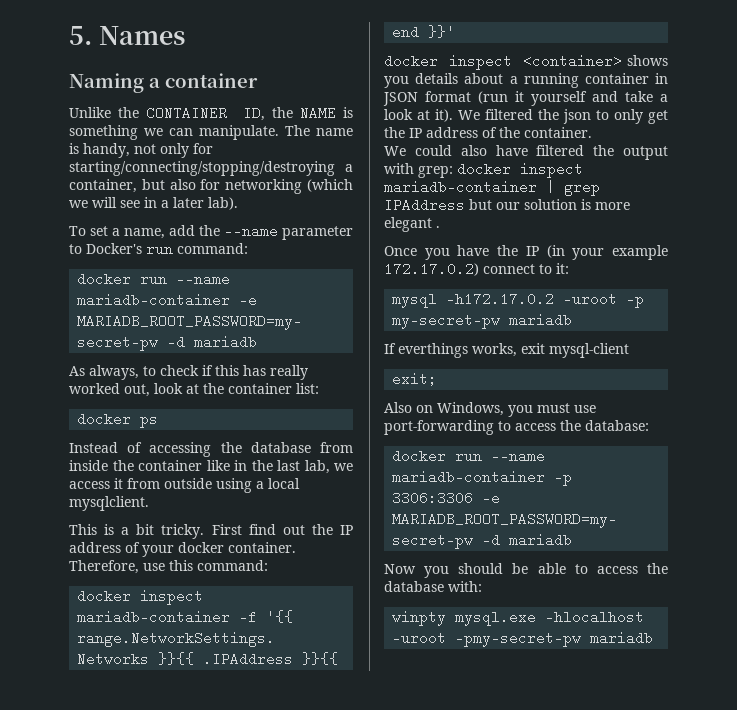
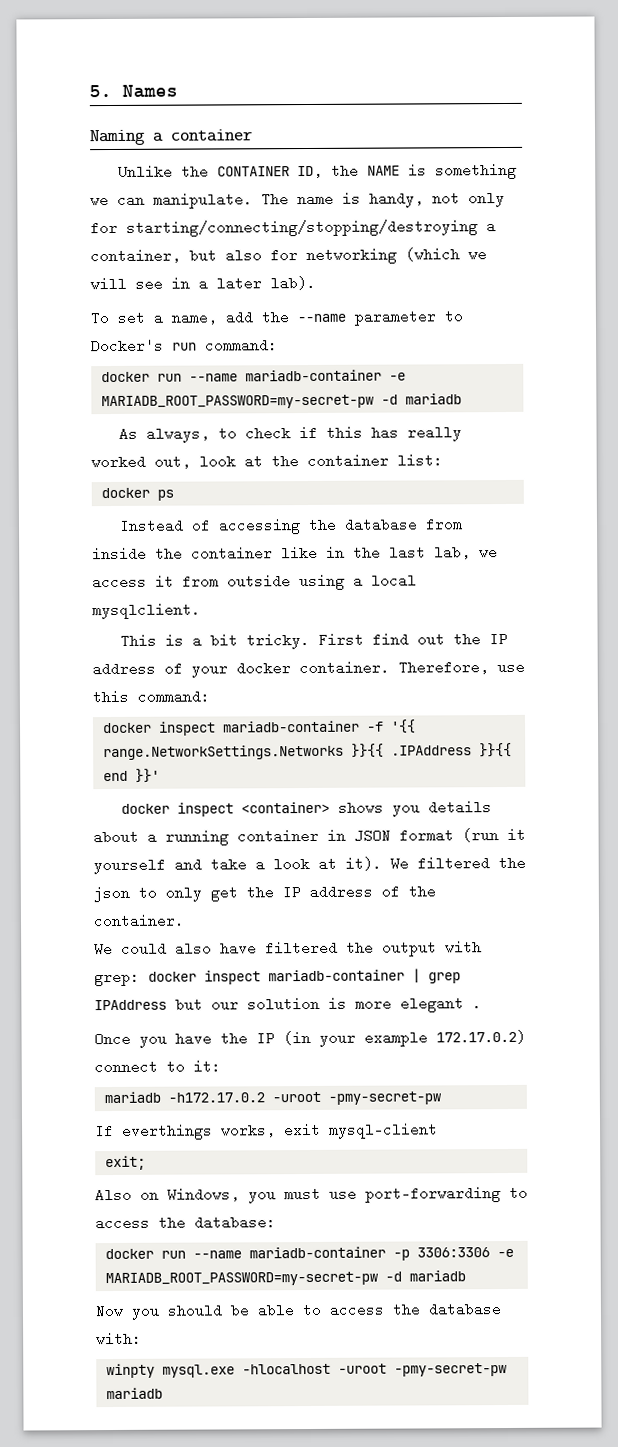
[392,294,438,308] mysql -> [103,1091,161,1104] mariadb
[626,292,645,308] [392,313,573,329] -p my-secret-pw mariadb -> [327,1091,441,1105] -pmy-secret-pw

